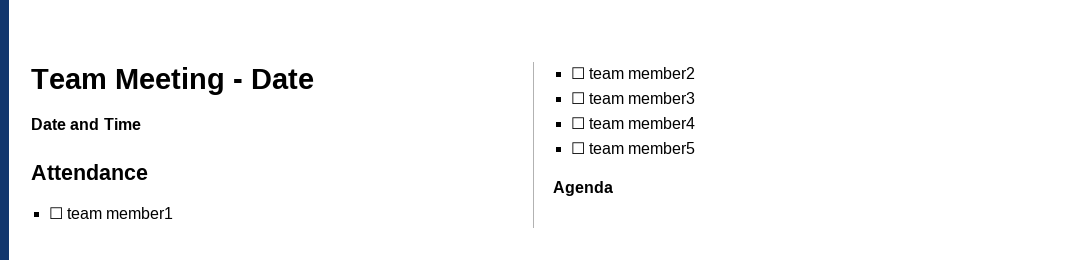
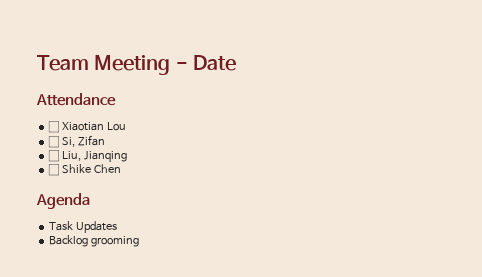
[31,118,141,130] // Date and Time -> (237, 63) none
[66,207,174,219] [570,67,696,79] [570,92,696,104] [570,117,696,129] [570,142,696,154] [553,181,613,196] team member1 // ☐ team member2 // ☐ team member3 // ☐ team member4 // ☐ team member5 // Agenda -> [62,122,127,131] [48,135,106,148] [48,150,128,162] [48,164,122,176] [36,193,90,209] [49,221,118,233] [49,235,140,247] Xiaotian Lou // ☐ Si, Zifan // ☐ Liu, Jianqing // ☐ Shike Chen // Agenda // Task Updates // Backlog grooming

